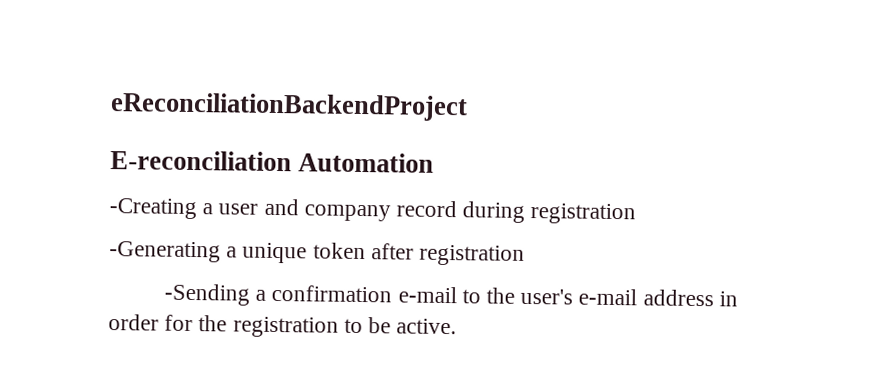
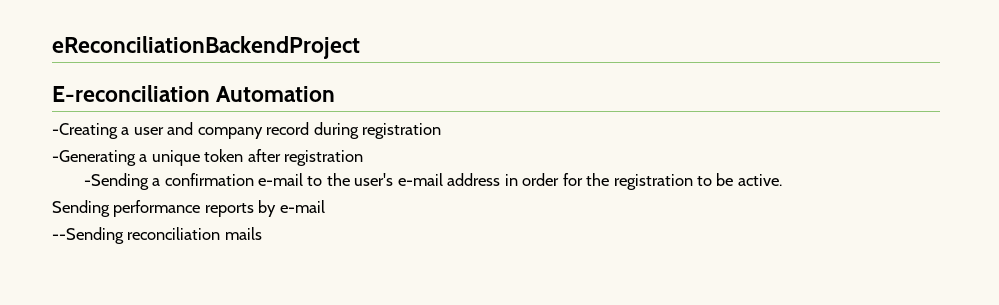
(458, 326) none -> [52,200,325,217] [52,227,262,244] // Sending performance reports by e-mail // --Sending reconciliation mails

